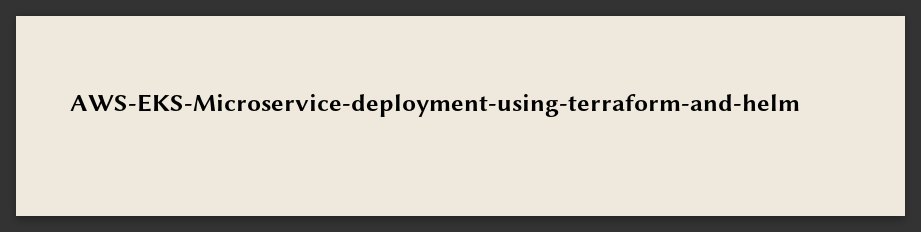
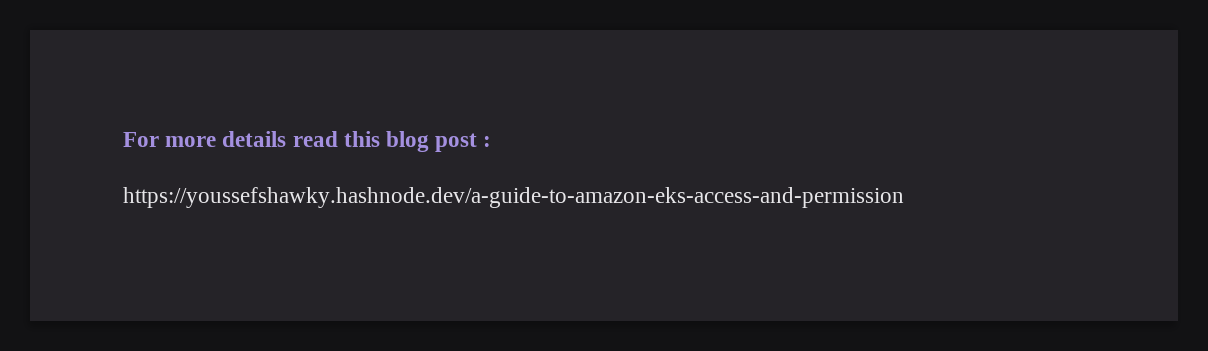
[70,94,800,117] AWS-EKS-Microservice-deployment-using-terraform-and-helm -> [123,131,492,152] [123,187,904,208] For more details read this blog post : // https://youssefshawky.hashnode.dev/a-guide-to-amazon-eks-access-and-permission

